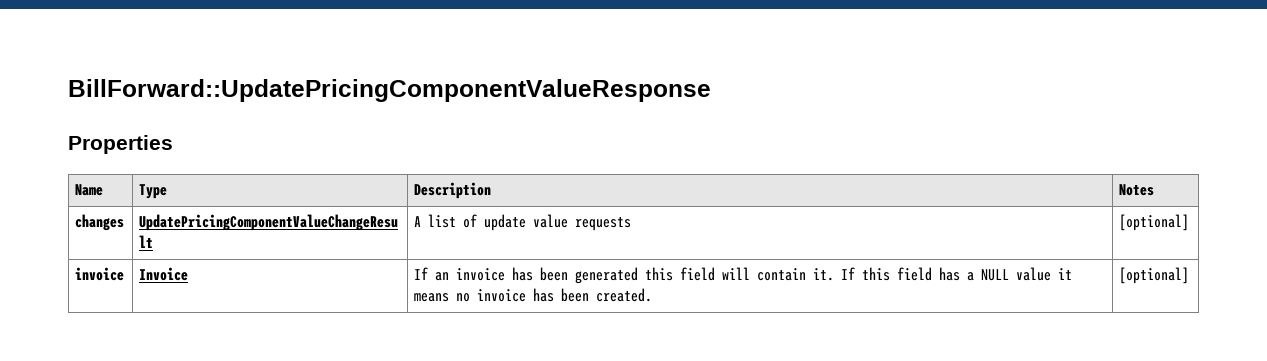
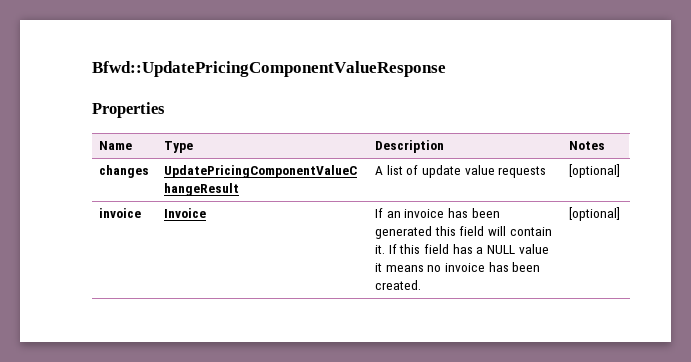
[68,79,711,102] BillForward::UpdatePricingComponentValueResponse -> [92,61,446,77] Bfwd::UpdatePricingComponentValueResponse

